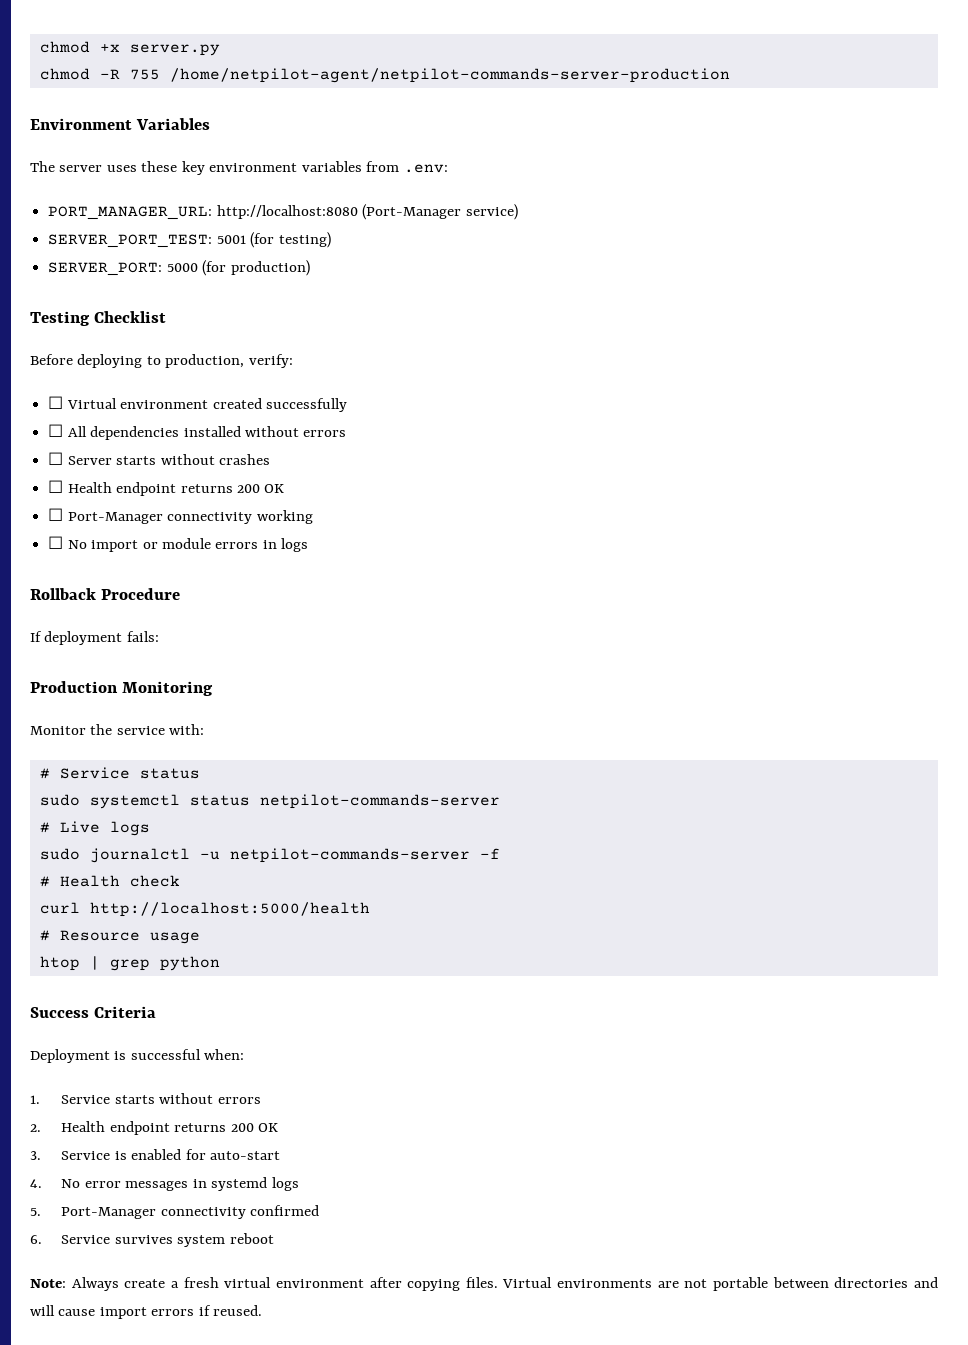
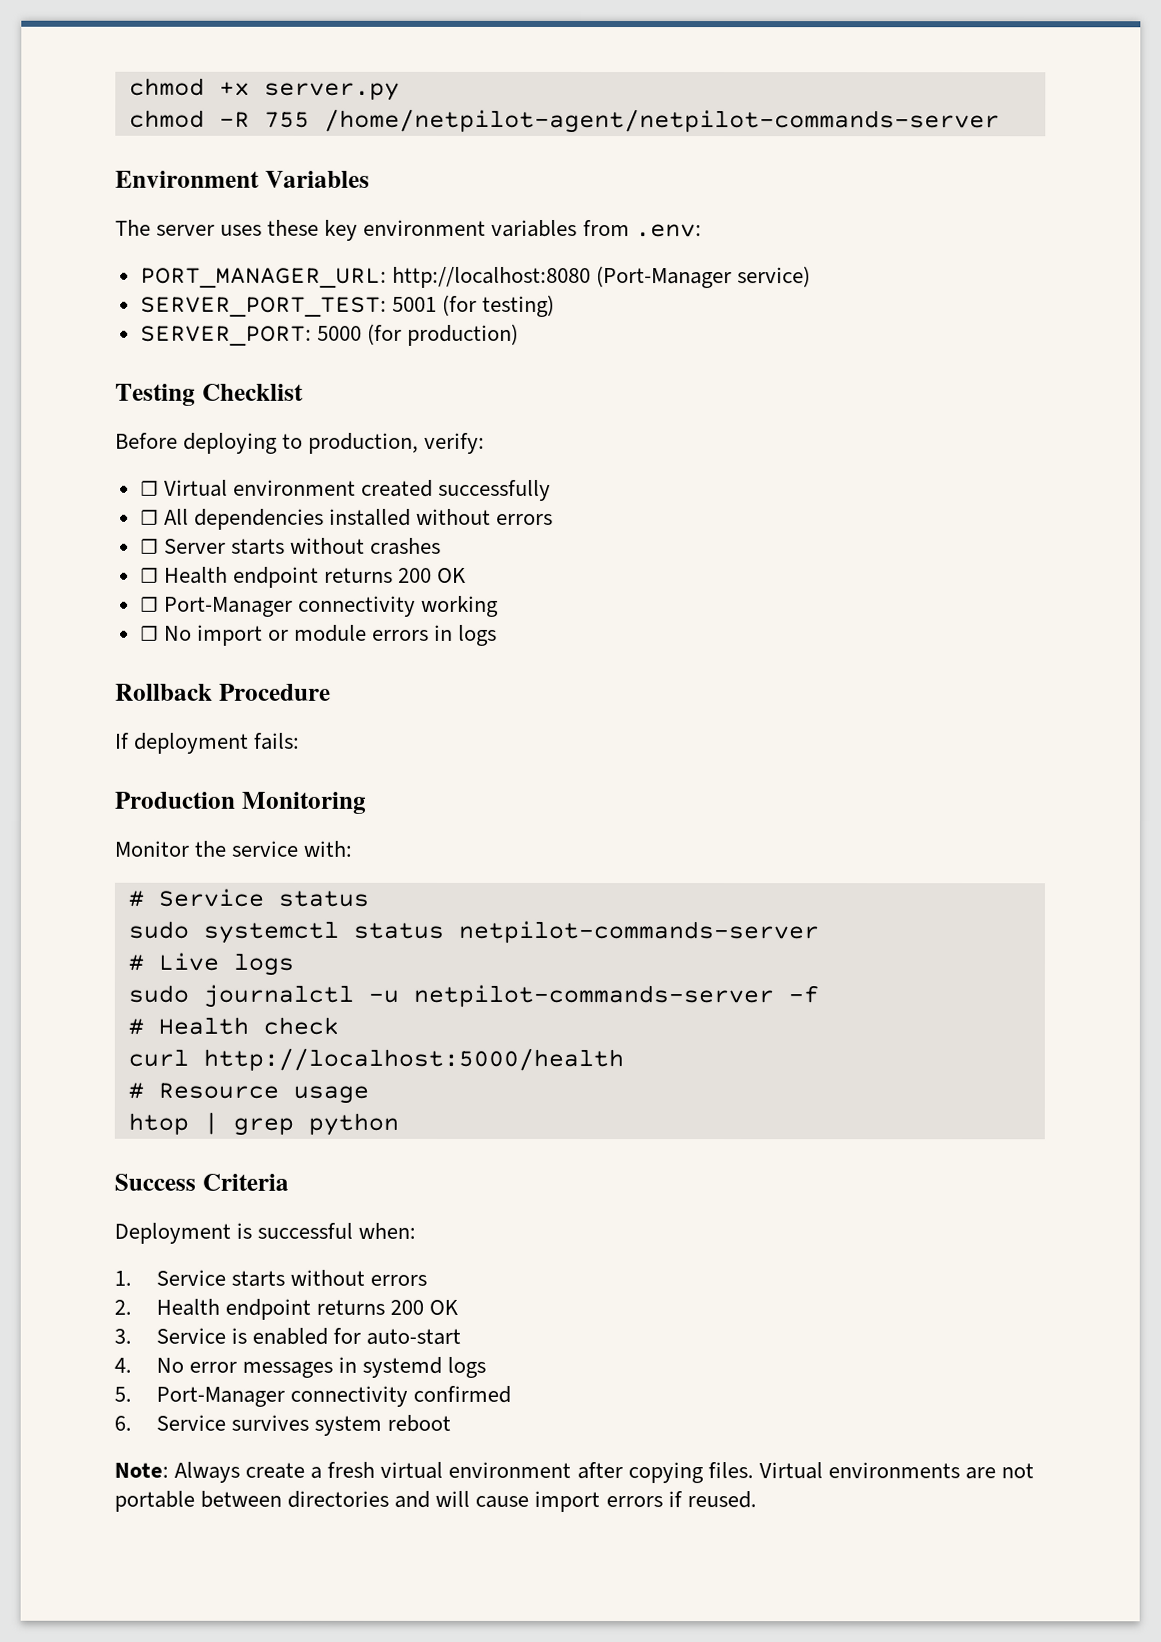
[169,68,730,83] /home/netpilot-agent/netpilot-commands-server-production -> [323,108,1000,134] /home/netpilot-agent/netpilot-commands-server

